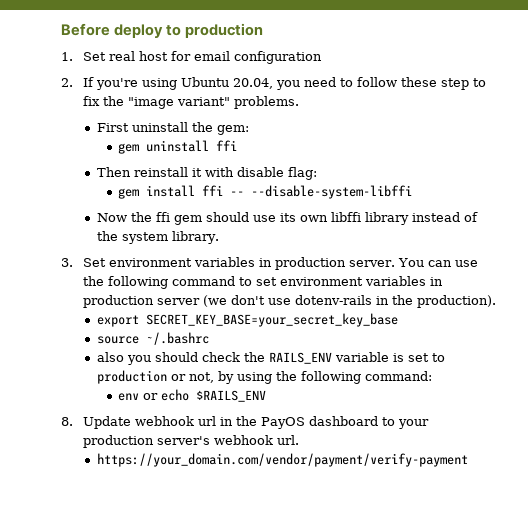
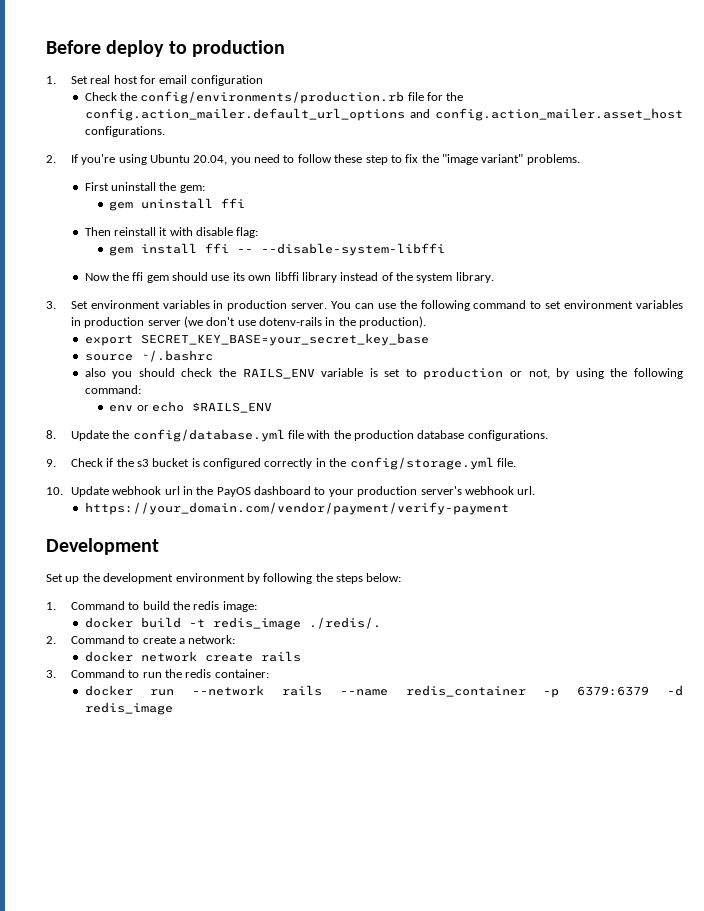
(322, 57) none -> [84,91,464,104] [84,108,683,121] [84,126,165,137] // Check the config/environments/production.rb file for the config.action_mailer.default_url_options and config.action_mailer.asset_host configurations.
(131, 422) none -> [112,429,548,442] [46,457,516,470] [46,486,109,497] the config/database.yml file with the production database configurations. // 9. Check if the s3 bucket is configured correctly in the config/storage.yml file. // 10. Update
(468, 460) none -> [46,538,159,555] [46,573,402,584] [46,601,257,612] [84,617,381,630] [46,635,236,644] [84,651,301,662] [46,669,269,678] [84,685,684,698] [84,702,173,715] // Development // Set up the development environment by following the steps below: // 1. Command to build the redis image: // docker build -t redis_image ./redis/. // 2. Command to create a network: // docker network create rails // 3. Command to run the redis container: // docker run --network rails --name redis_container -p 6379:6379 -d redis_image

